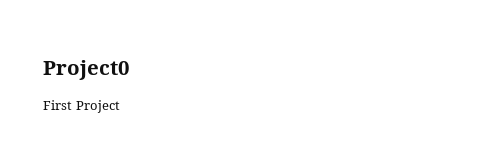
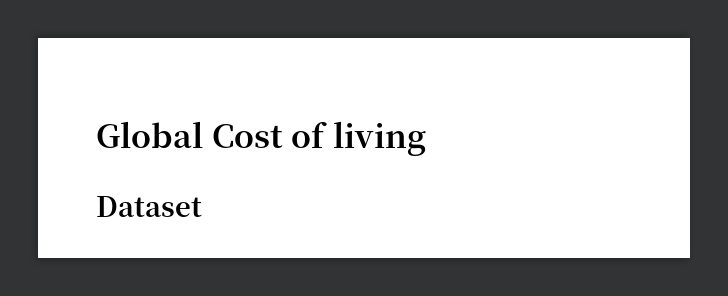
[43,60,129,80] [43,100,120,113] Project0 // First Project -> [96,121,426,156] [96,196,202,217] Global Cost of living // Dataset

